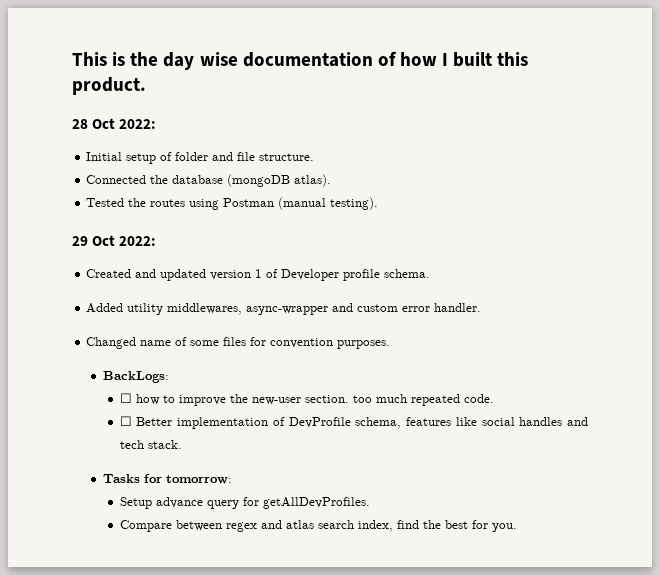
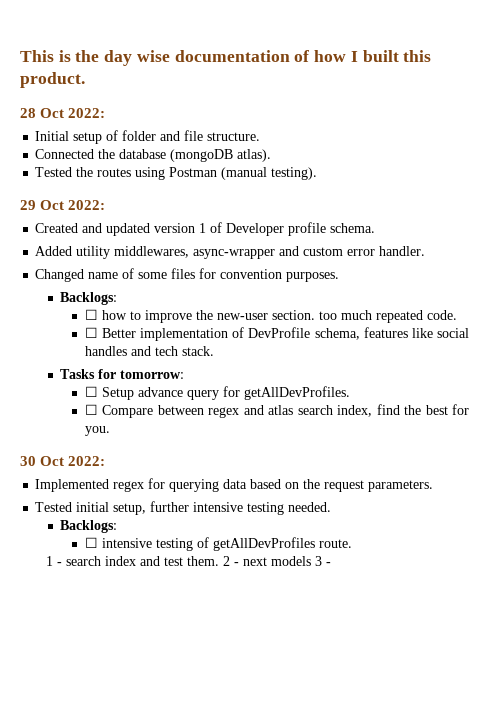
[102,371,169,383] BackLogs: -> [60,292,118,305] Backlogs:
(232, 479) none -> [84,386,98,397] ☐
(370, 503) none -> [84,404,98,415] ☐
(517, 527) none -> [20,456,106,466] [35,478,434,492] [35,501,332,515] [60,520,118,533] [84,537,352,551] [46,556,332,566] // 30 Oct 2022: // Implemented regex for querying data based on the request parameters. // Tested initial setup, further intensive testing needed. // Backlogs: // ☐ intensive testing of getAllDevProfiles route. // 1 - search index and test them. 2 - next models 3 -

